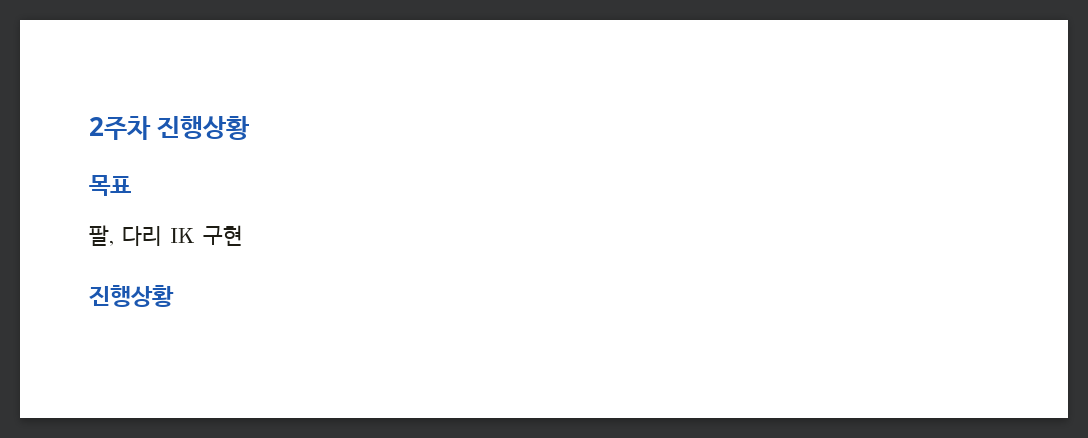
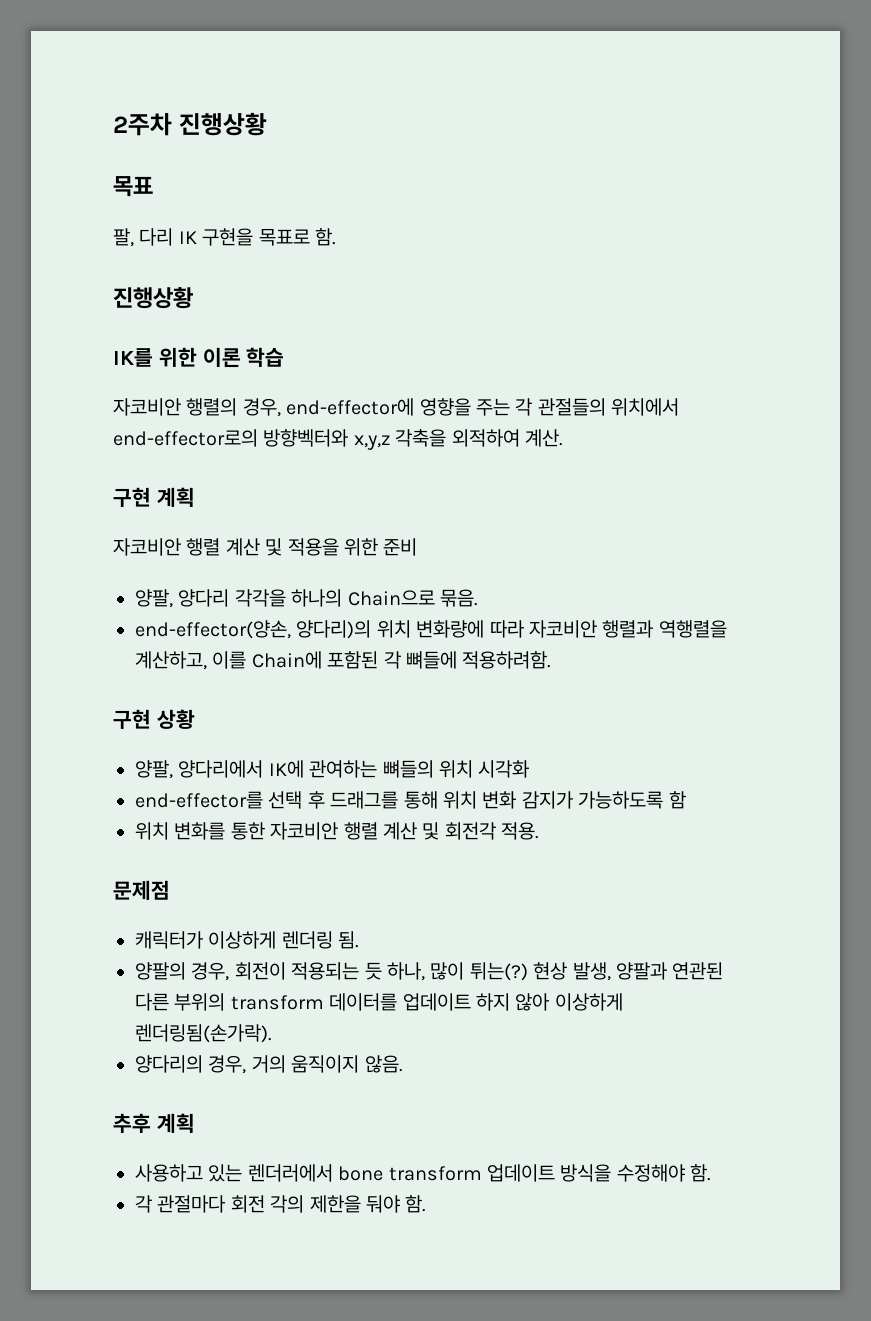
[203,225,243,246] [89,285,174,307] 구현 // 진행상황 -> [202,228,336,246] [113,287,193,309] [113,347,285,368] [113,398,680,417] [113,429,563,450] [113,487,195,507] [113,538,418,556] [135,589,478,608] [135,620,727,639] [135,651,552,670] [113,709,195,729] [135,760,530,779] [135,791,686,809] [135,822,540,840] [113,880,170,900] [135,931,360,949] [135,962,724,981] [135,993,623,1011] [135,1024,272,1043] [135,1055,403,1074] [113,1113,195,1133] [135,1164,712,1182] [135,1195,427,1213] 구현을 목표로 함. // 진행상황 // IK를 위한 이론 학습 // 자코비안 행렬의 경우, end-effector에 영향을 주는 각 관절들의 위치에서 end-effector로의 방향벡터와 x,y,z 각축을 외적하여 계산. // 구현 계획 // 자코비안 행렬 계산 및 적용을 위한 준비 // 양팔, 양다리 각각을 하나의 Chain으로 묶음. // end-effector(양손, 양다리)의 위치 변화량에 따라 자코비안 행렬과 역행렬을 계산하고, 이를 Chain에 포함된 각 뼈들에 적용하려함. // 구현 상황 // 양팔, 양다리에서 IK에 관여하는 뼈들의 위치 시각화 // end-effector를 선택 후 드래그를 통해 위치 변화 감지가 가능하도록 함 // 위치 변화를 통한 자코비안 행렬 계산 및 회전각 적용. // 문제점 // 캐릭터가 이상하게 렌더링 됨. // 양팔의 경우, 회전이 적용되는 듯 하나, 많이 튀는(?) 현상 발생, 양팔과 연관된 다른 부위의 transform 데이터를 업데이트 하지 않아 이상하게 렌더링됨(손가락). // 양다리의 경우, 거의 움직이지 않음. // 추후 계획 // 사용하고 있는 렌더러에서 bone transform 업데이트 방식을 수정해야 함. // 각 관절마다 회전 각의 제한을 둬야 함.

